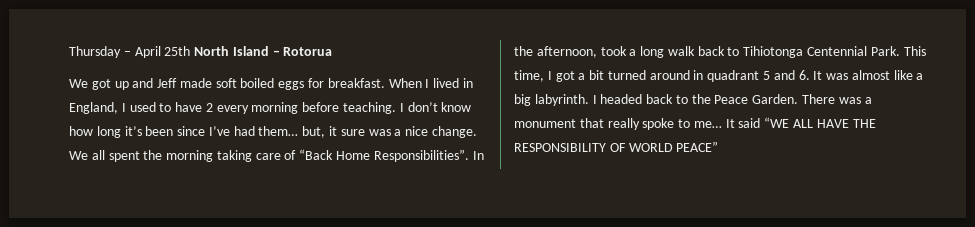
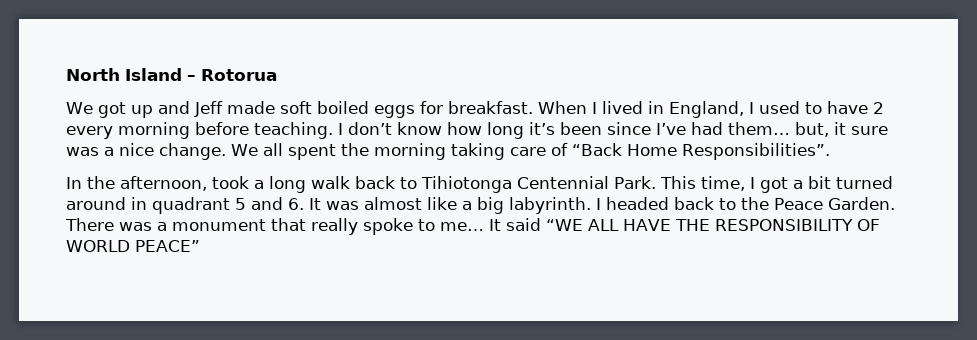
[69,46,191,58] Thursday – April 25th -> (66, 74) none
(469, 155) none -> (830, 151) //

